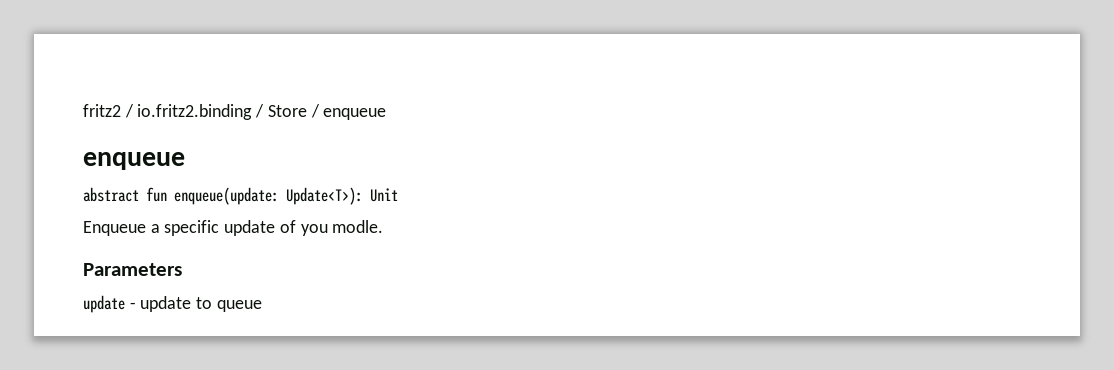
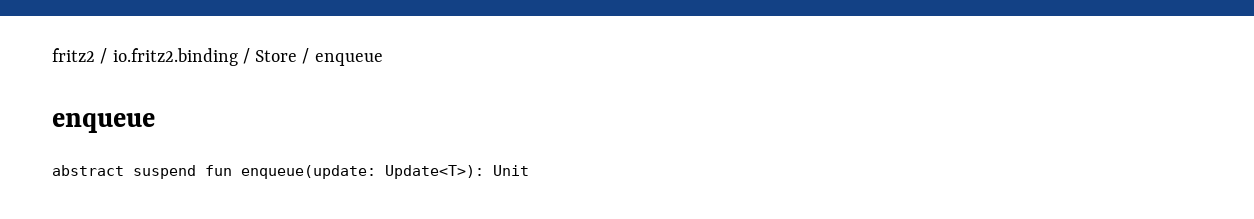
(139, 194) none -> [133,165,196,179] suspend
[83,220,384,236] [83,263,182,276] [83,295,262,313] // Enqueue a specific update of you modle. // Parameters // update - update to queue -> (529, 170) none

